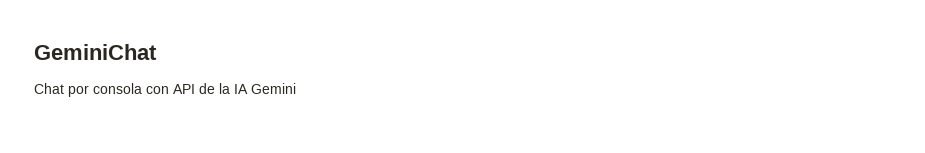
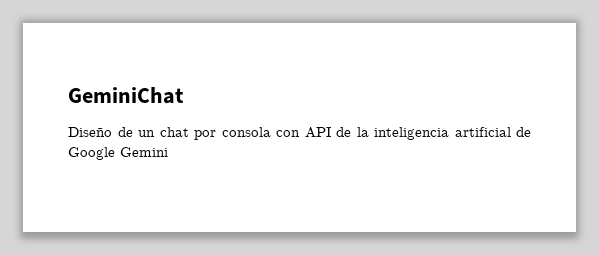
[34,83,64,94] Chat -> [68,127,189,137] Diseño de un chat
[234,84,248,94] IA -> [374,127,531,140] [68,147,115,160] inteligencia artificial de Google

